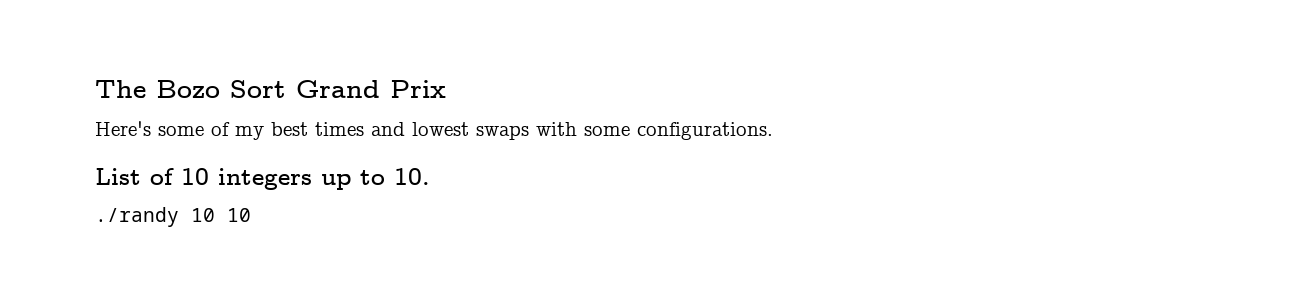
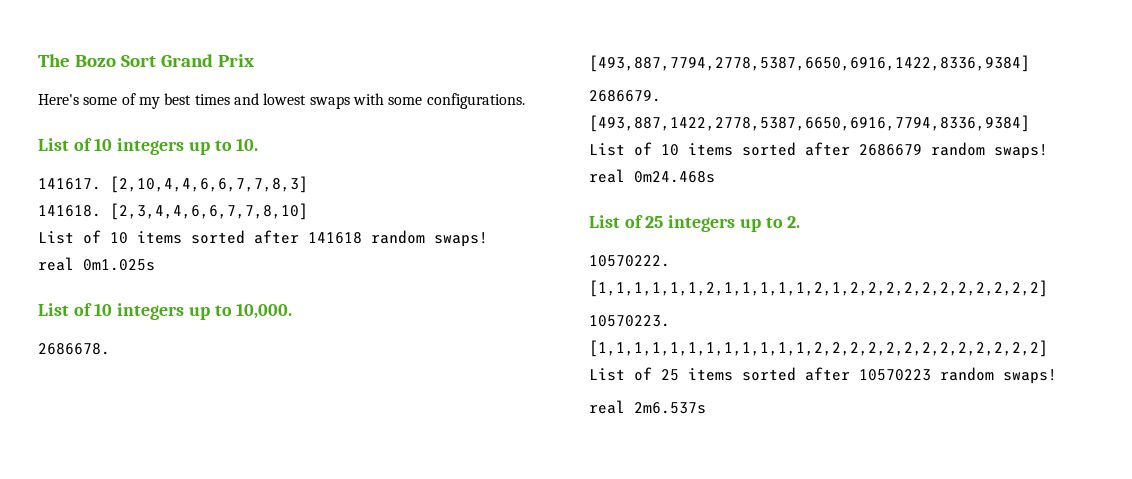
[95,207,251,227] ./randy 10 10 -> [38,176,308,193] [38,203,308,220] [38,230,488,247] [38,257,155,271] [38,303,293,320] [38,343,110,355] [589,55,1030,72] [589,90,661,102] [589,115,1030,132] [589,142,1048,159] [589,169,715,183] [589,215,801,232] [589,255,670,267] [589,280,1048,297] [589,315,670,327] [589,340,1048,357] [589,367,1057,384] [589,400,706,414] 141617. [2,10,4,4,6,6,7,7,8,3] // 141618. [2,3,4,4,6,6,7,7,8,10] // List of 10 items sorted after 141618 random swaps! // real 0m1.025s // List of 10 integers up to 10,000. // 2686678. [493,887,7794,2778,5387,6650,6916,1422,8336,9384] // 2686679. [493,887,1422,2778,5387,6650,6916,7794,8336,9384] // List of 10 items sorted after 2686679 random swaps! // real 0m24.468s // List of 25 integers up to 2. // 10570222. [1,1,1,1,1,1,2,1,1,1,1,1,2,1,2,2,2,2,2,2,2,2,2,2,2] // 10570223. [1,1,1,1,1,1,1,1,1,1,1,1,2,2,2,2,2,2,2,2,2,2,2,2,2] // List of 25 items sorted after 10570223 random swaps! // real 2m6.537s

